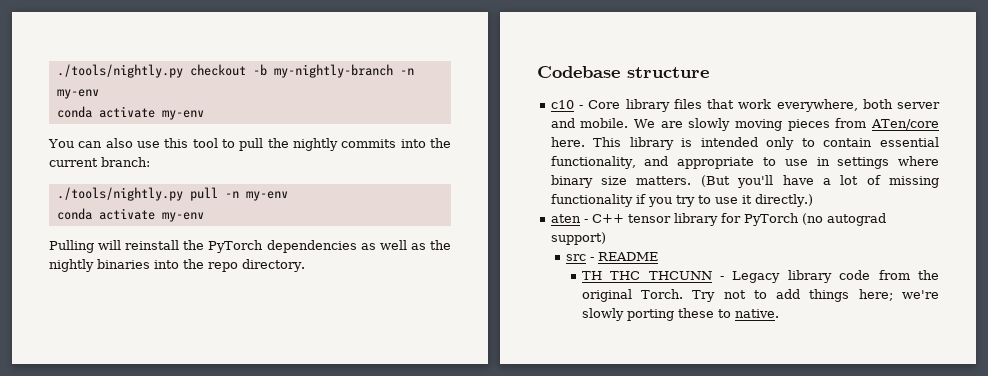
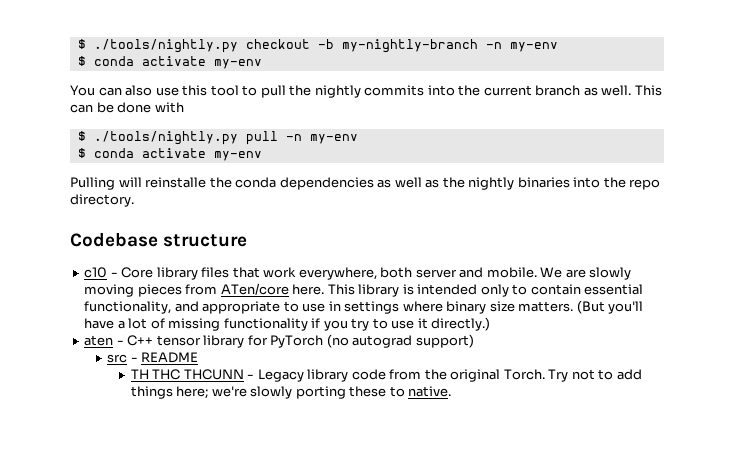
(56, 71) none -> [77,39,86,49] $
(99, 94) none -> [77,56,86,66] $
[101,157,150,167] branch: // -> [535,85,662,96] [70,102,184,113] [77,131,86,141] branch as well. This can be done with // $
(288, 196) none -> [77,148,86,158] $
[125,240,264,253] reinstall the PyTorch -> [145,177,277,188] reinstalle the conda

